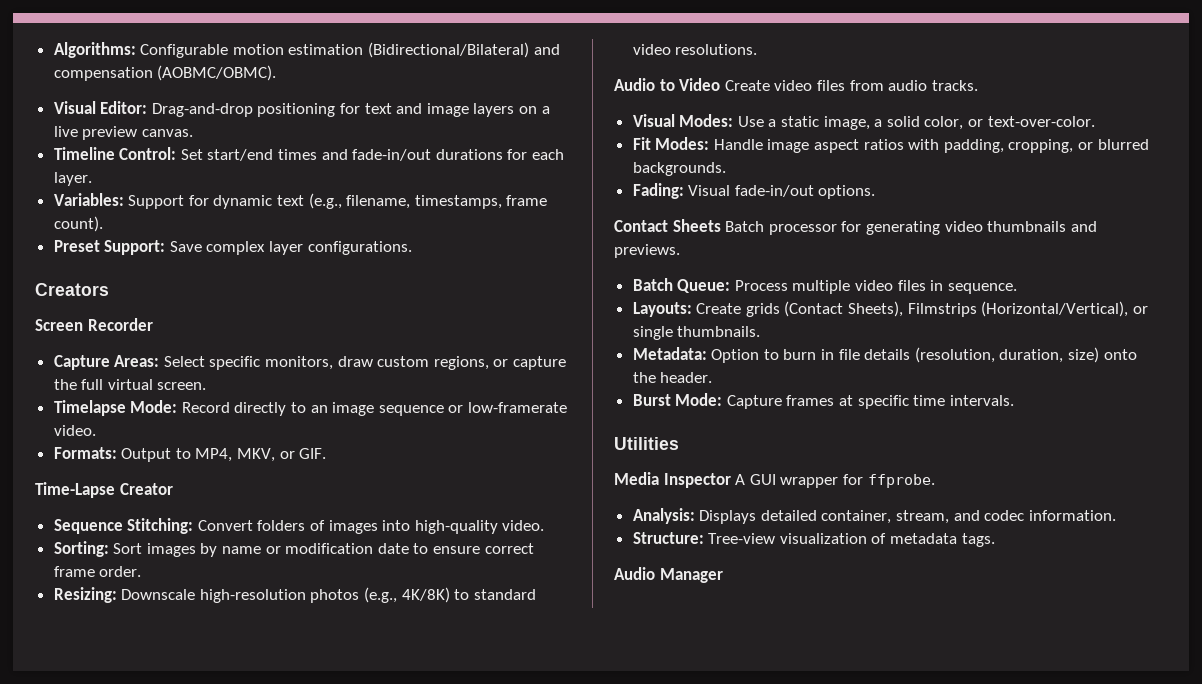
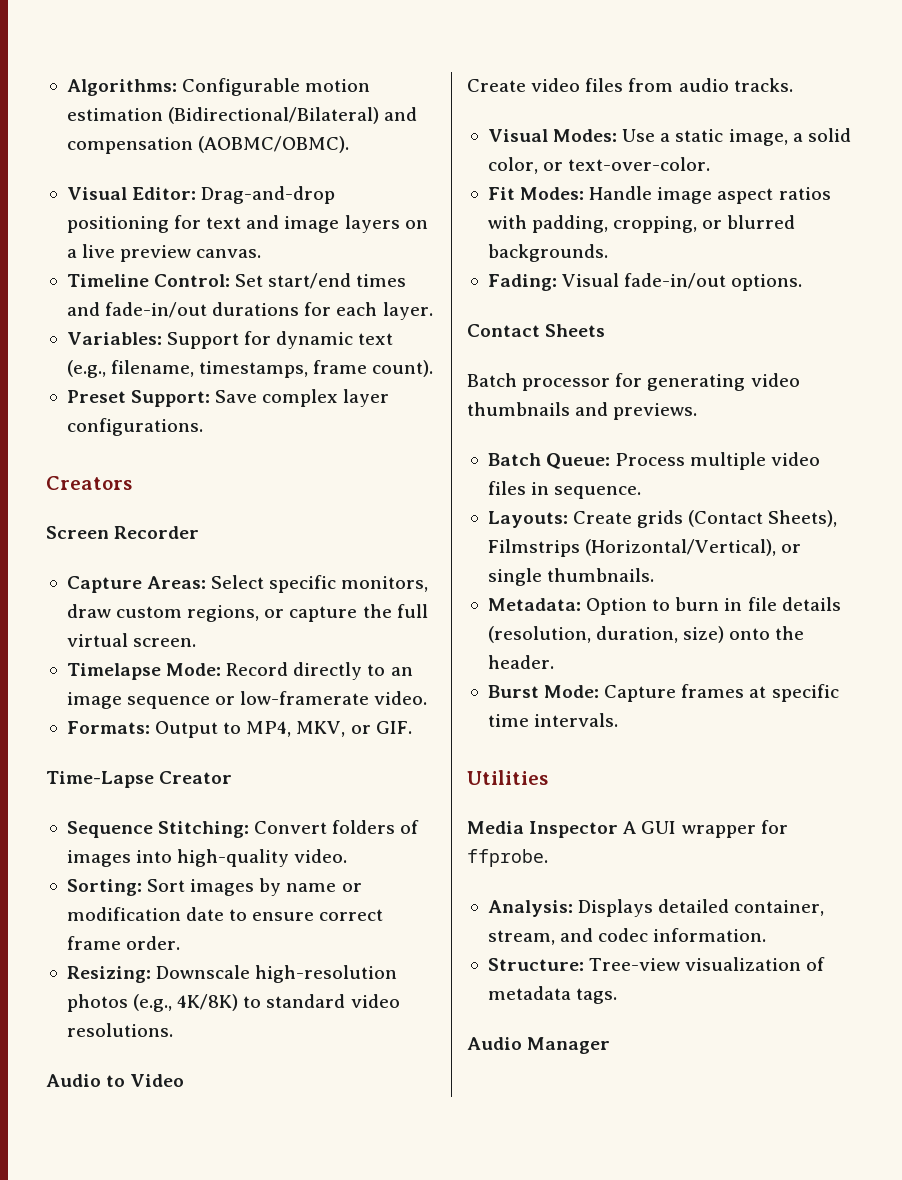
(721, 84) none -> (185, 1080) //
(721, 225) none -> (606, 330) //

